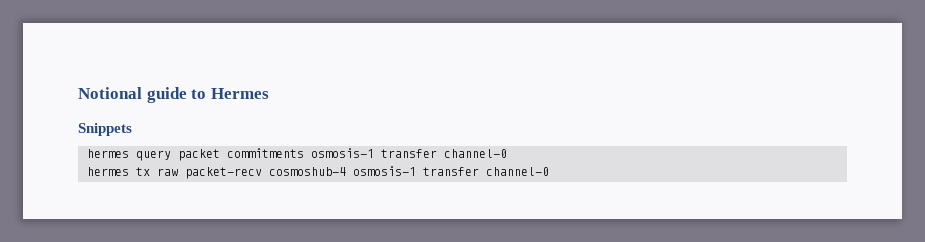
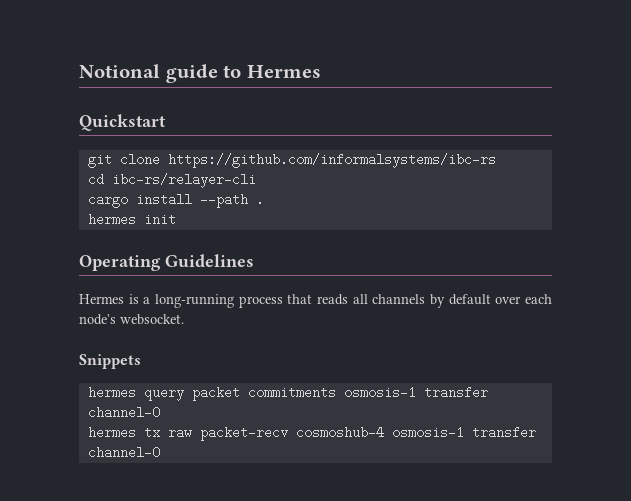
(269, 93) none -> [79,114,166,131] [87,153,496,168] [87,173,256,188] [87,193,264,208] [87,213,176,226] [79,254,254,271] [79,294,553,308] [79,314,184,325] // Quickstart // git clone https://github.com/informalsystems/ibc-rs // cd ibc-rs/relayer-cli // cargo install --path . // hermes init // Operating Guidelines // Hermes is a long-running process that reads all channels by default over each node's websocket.

